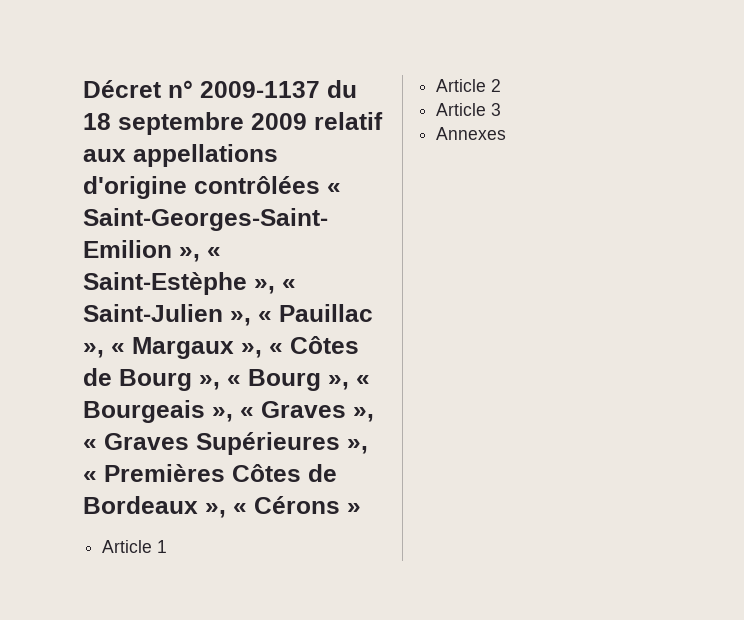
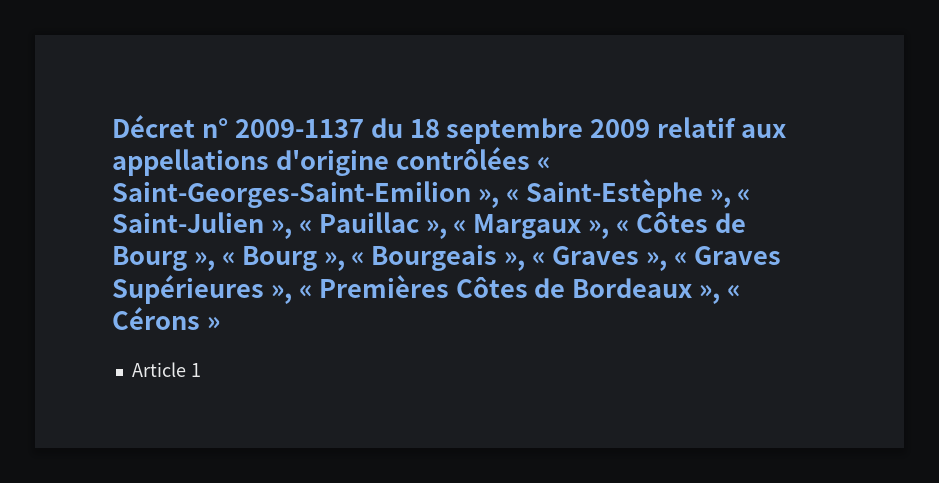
[436,79,502,92] [436,103,502,116] [436,127,507,140] // Article 2 // Article 3 // Annexes -> (201, 370) none

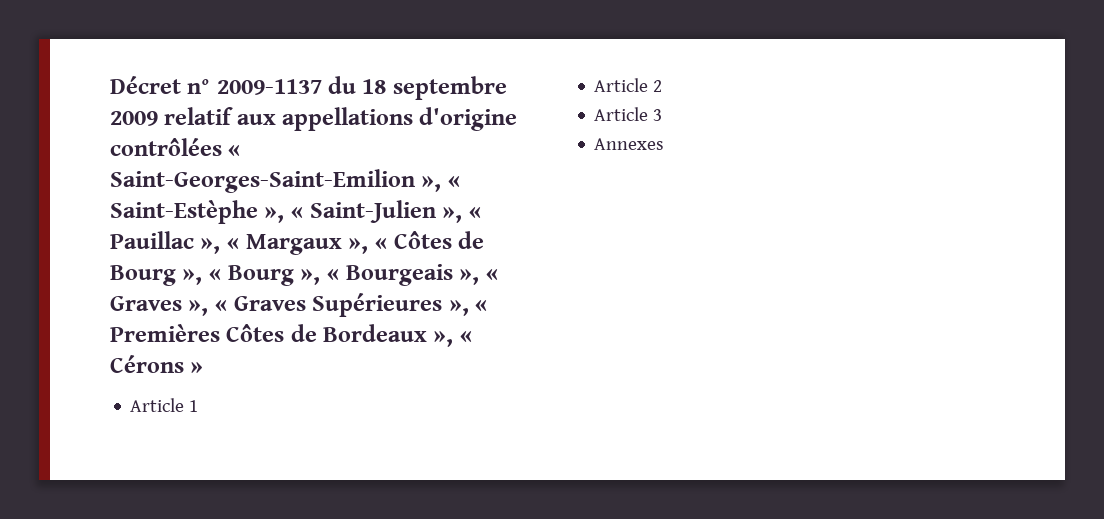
(201, 370) none -> [594,78,663,92] [594,107,663,121] [594,138,665,150] // Article 2 // Article 3 // Annexes

